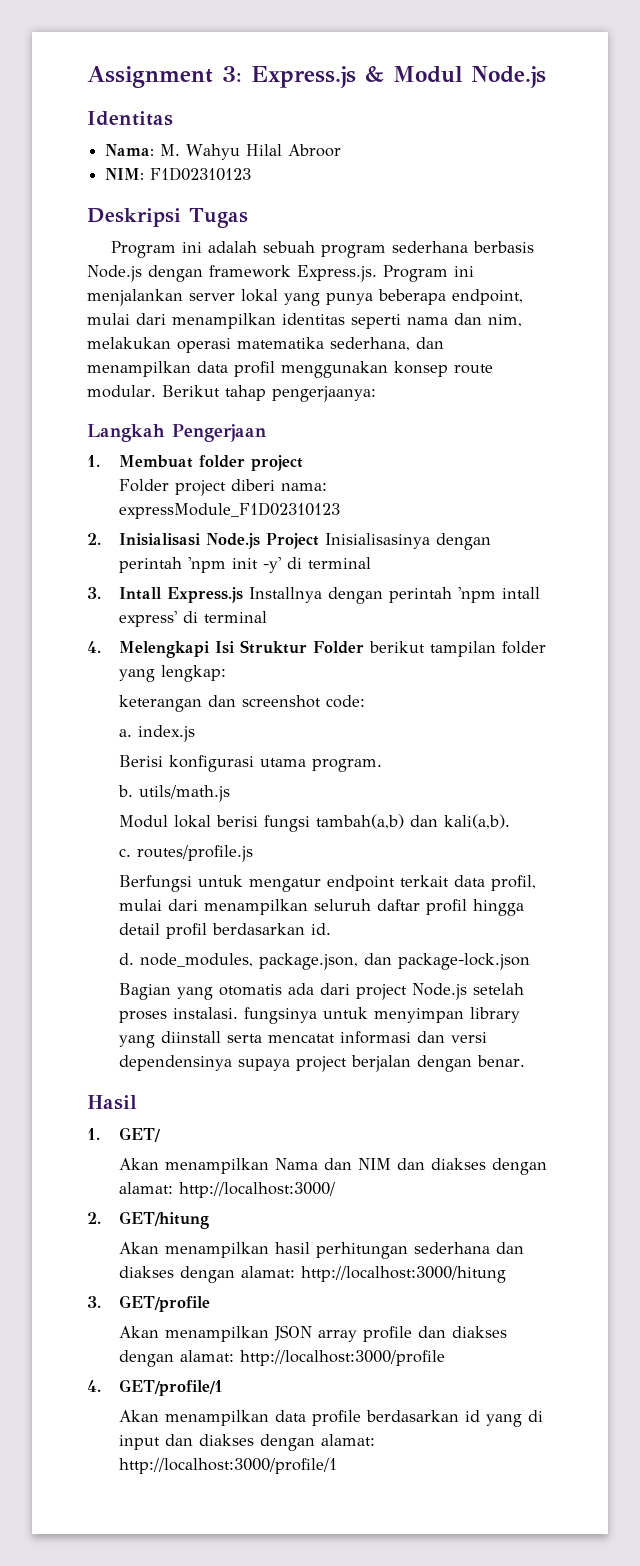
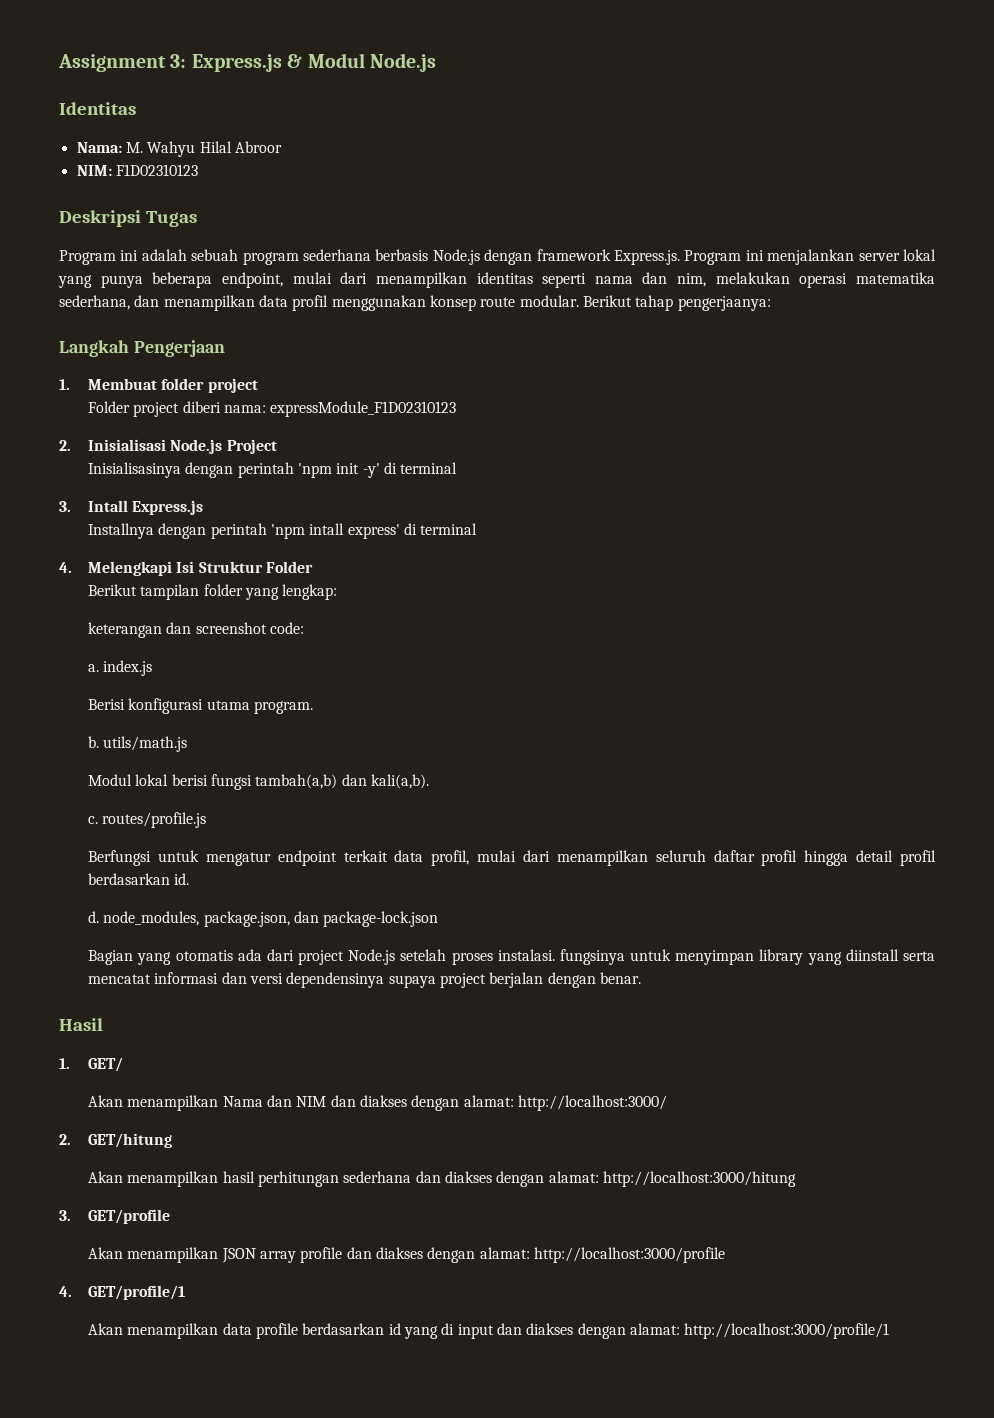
(319, 541) none -> (277, 446) //
(243, 595) none -> (204, 507) //
[368,641,425,653] berikut -> [88,584,138,596] // Berikut

